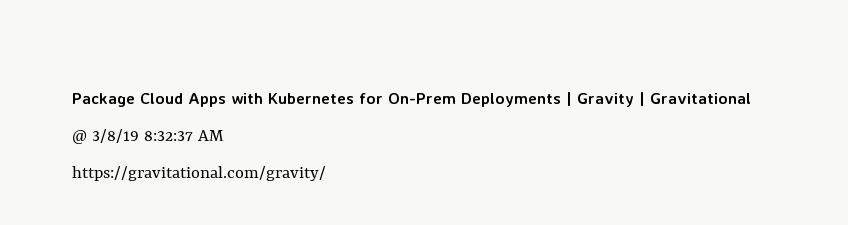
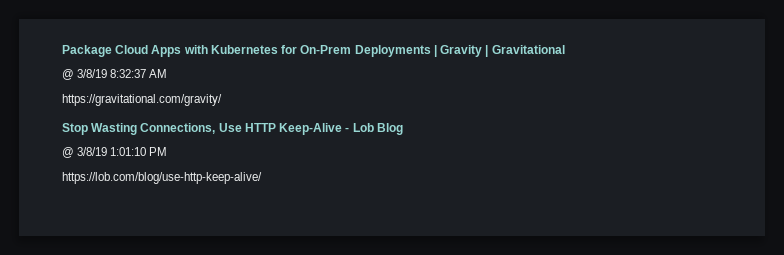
(326, 173) none -> [62,123,403,135] [62,147,168,158] [62,172,262,184] // Stop Wasting Connections, Use HTTP Keep-Alive - Lob Blog // @ 3/8/19 1:01:10 PM // https://lob.com/blog/use-http-keep-alive/

